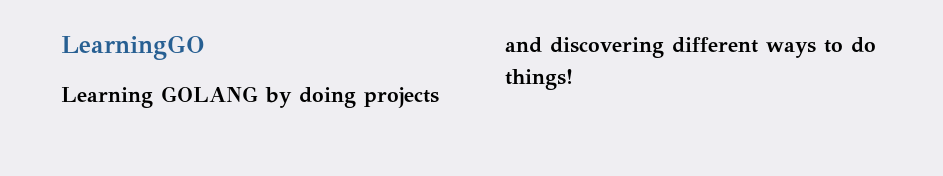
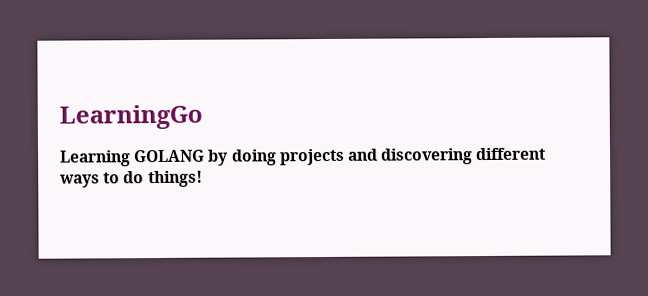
[61,35,205,60] LearningGO -> [59,104,203,130] LearningGo

